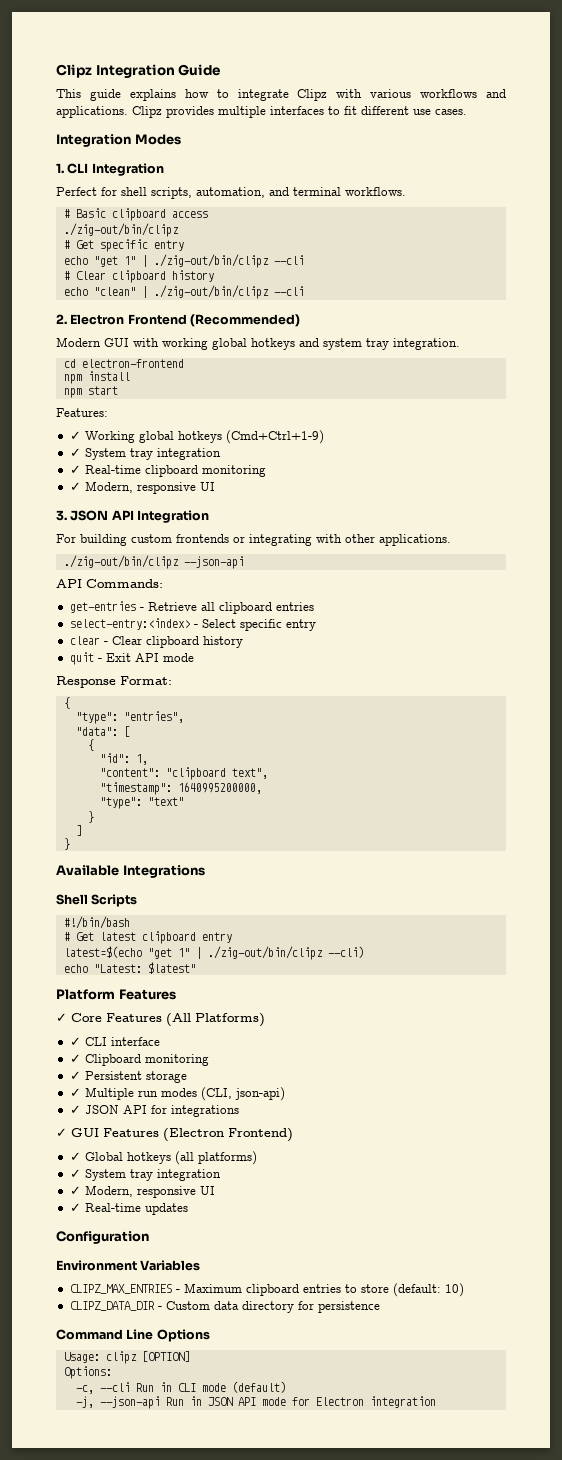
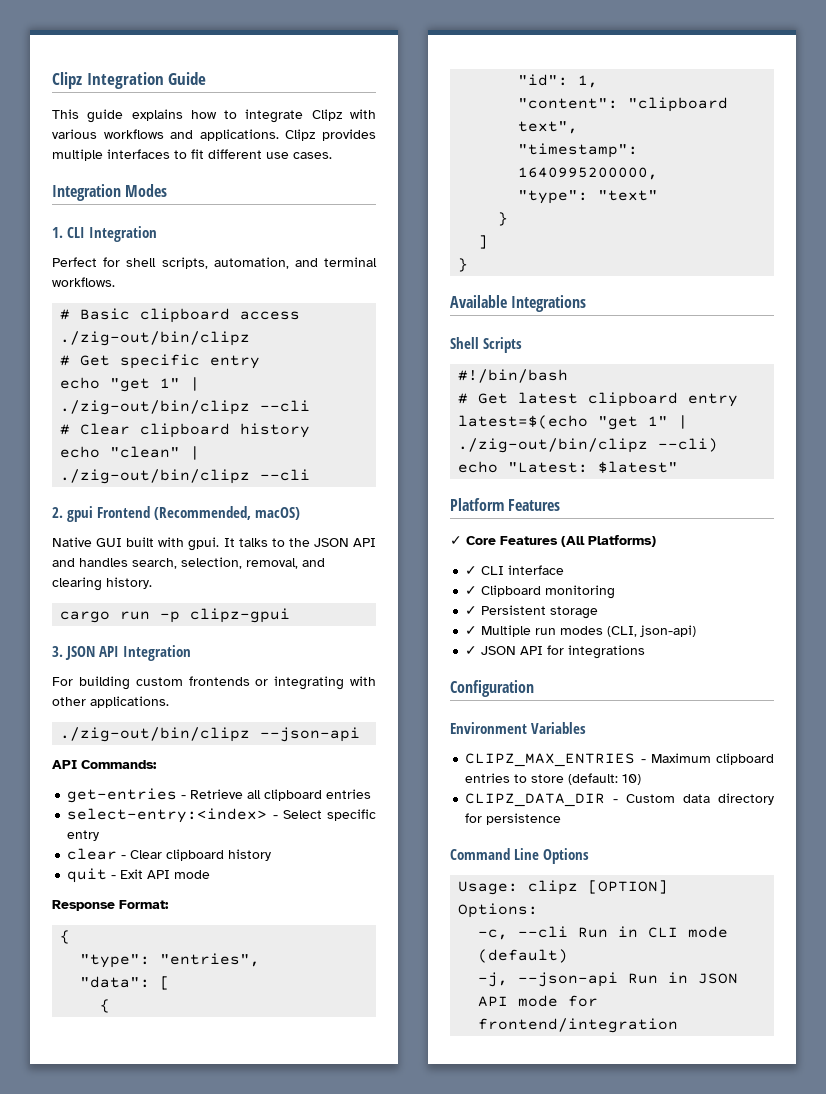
[70,314,301,327] [56,337,460,350] [63,359,184,368] [63,371,130,384] [63,386,118,398] [56,408,108,417] [69,430,324,444] [69,448,221,460] [69,465,266,477] [69,481,215,494] Electron Frontend (Recommended) // Modern GUI with working global hotkeys and system tray integration. // cd electron-frontend // npm install // npm start // Features: // ✓ Working global hotkeys (Cmd+Ctrl+1-9) // ✓ System tray integration // ✓ Real-time clipboard monitoring // ✓ Modern, responsive UI -> [67,506,300,522] [52,537,376,551] [52,557,325,569] [52,577,152,591] [60,608,291,623] gpui Frontend (Recommended, macOS) // Native GUI built with gpui. It talks to the JSON API and handles search, selection, removal, and clearing history. // cargo run -p clipz-gpui
[56,1128,293,1142] [69,1151,257,1165] [69,1169,221,1181] [69,1185,215,1198] [69,1203,188,1215] // ✓ GUI Features (Electron Frontend) // ✓ Global hotkeys (all platforms) // ✓ System tray integration // ✓ Modern, responsive UI // ✓ Real-time updates -> (646, 652) none
[315,1396,436,1408] Electron integration -> [478,1018,679,1033] frontend/integration

